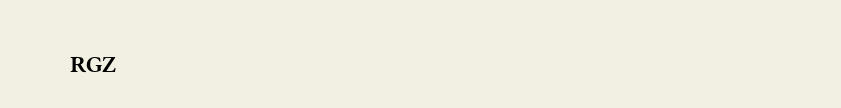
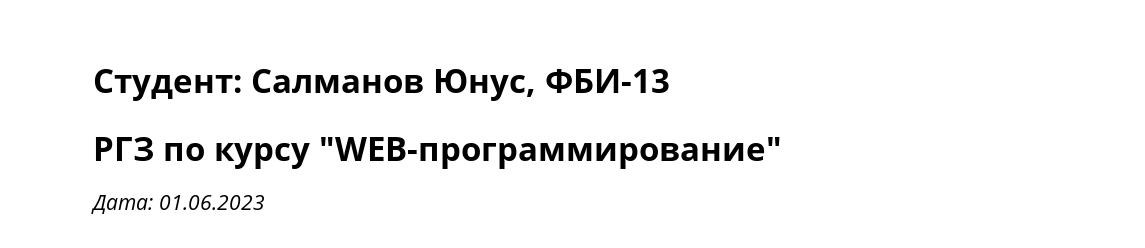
[70,56,116,73] RGZ -> [93,69,670,101] [93,137,782,169] [91,195,265,214] Студент: Салманов Юнус, ФБИ-13 // РГЗ по курсу "WEB-программирование" // Дата: 01.06.2023

